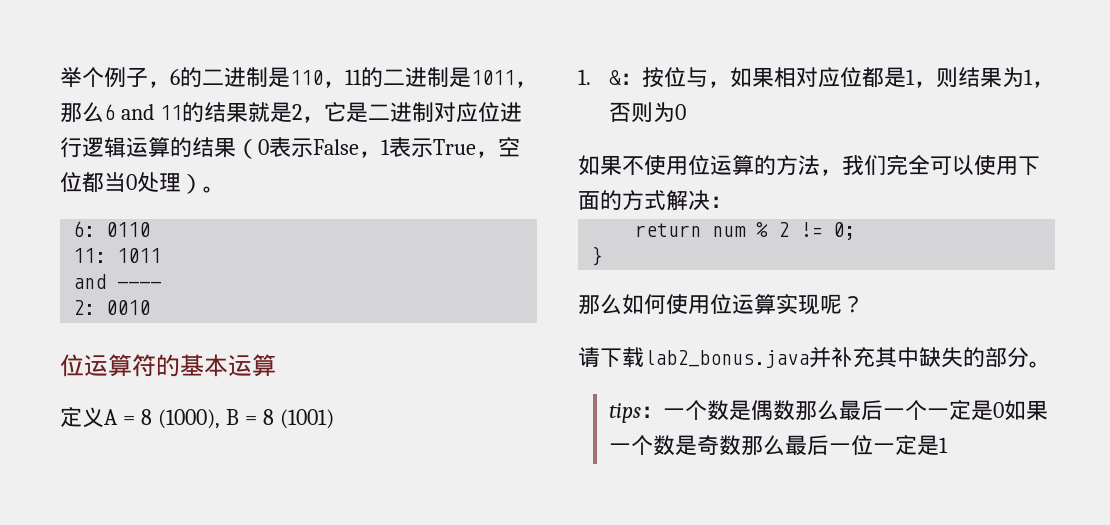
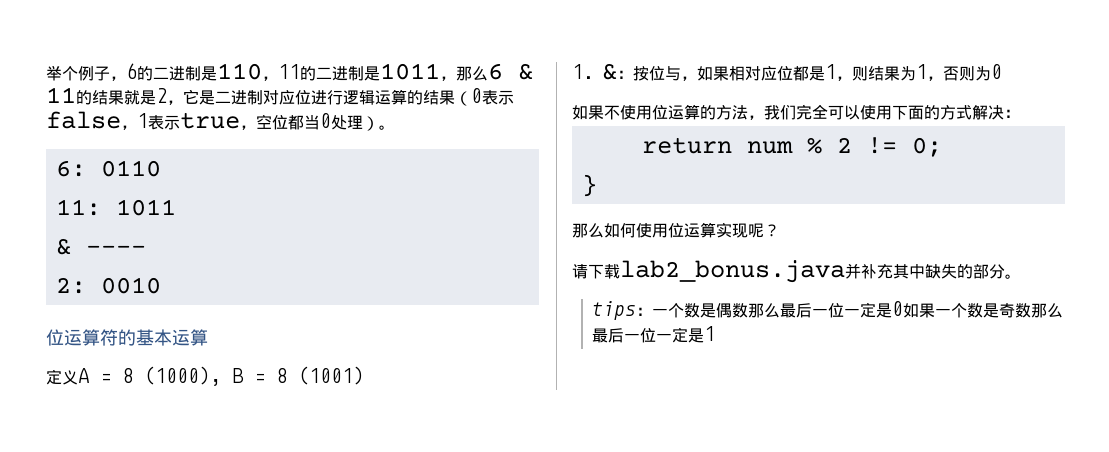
[120,104,154,120] and -> [518,63,533,80] &
[313,139,359,155] False -> [46,111,121,129] false
[433,139,476,155] True -> [180,112,240,129] true
[73,274,107,289] and -> [55,238,71,255] &
[904,400,927,420] 个 -> [827,303,844,318] 位

